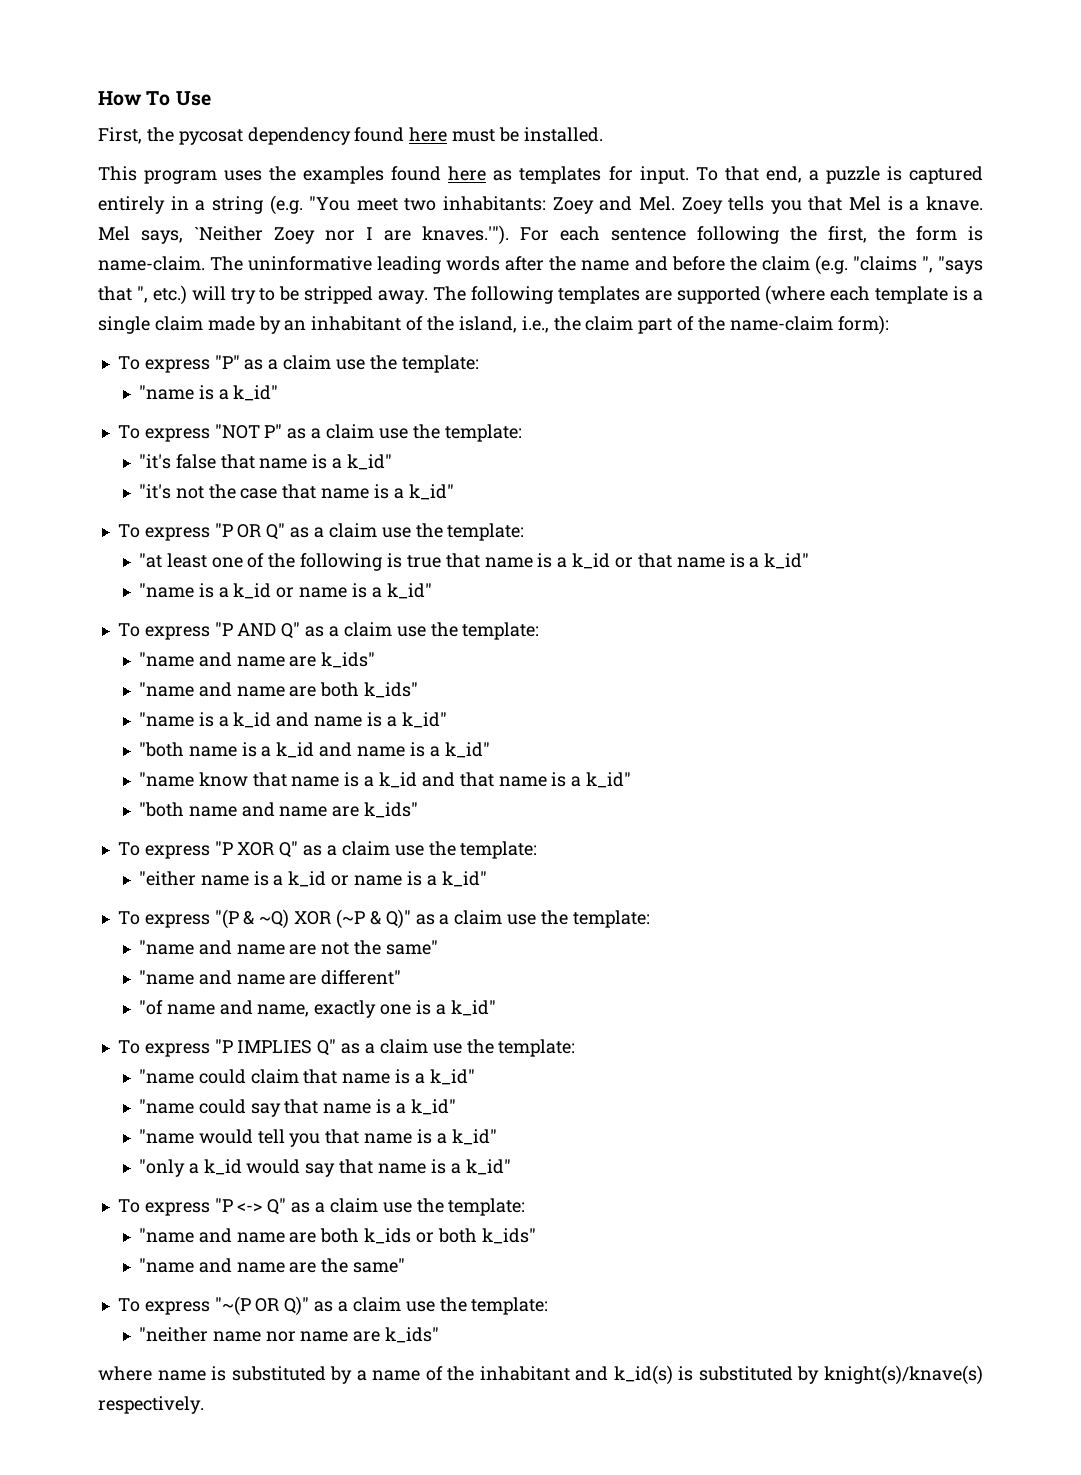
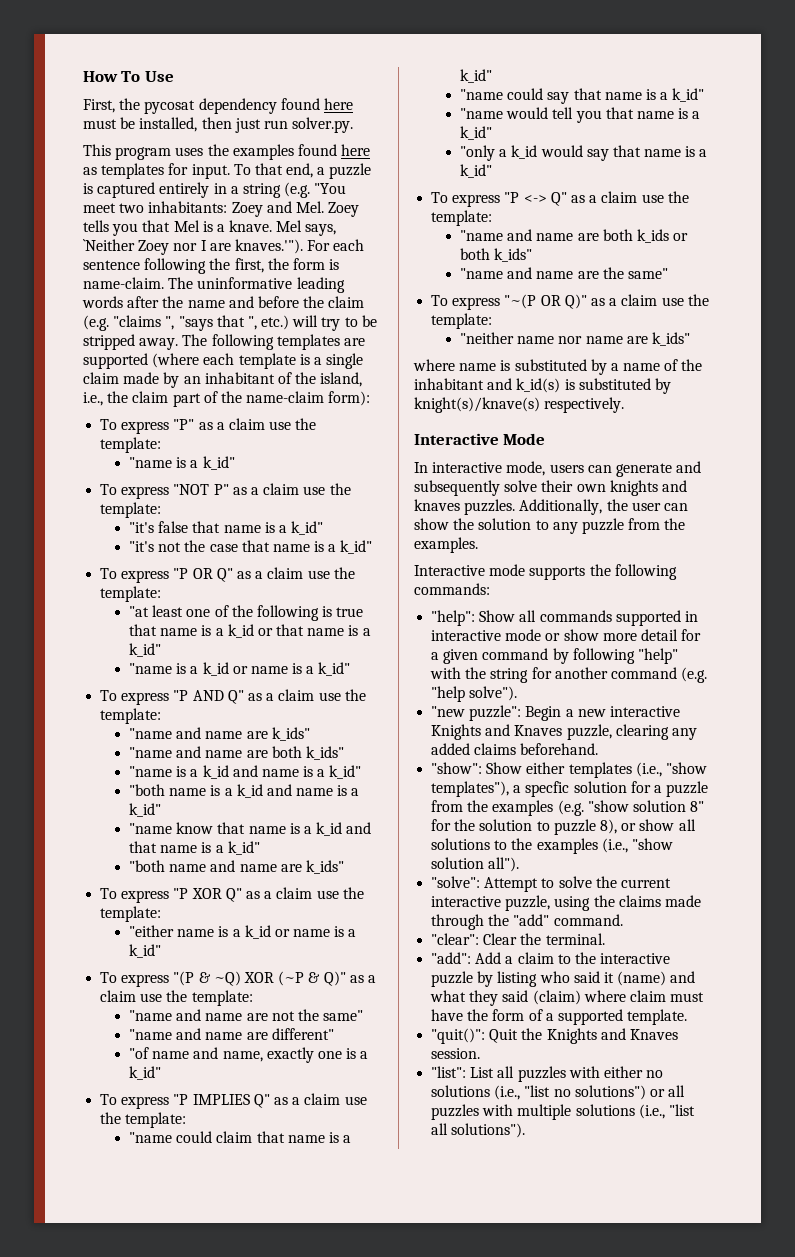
[523,127,603,142] installed. -> [139,117,354,133] installed, then just run solver.py.
(204, 1405) none -> [414,433,546,445] [414,461,702,477] [414,480,687,496] [414,499,688,515] [414,518,686,534] [414,537,478,553] [414,564,677,580] [414,583,490,595] [431,610,698,626] [431,629,702,641] [431,648,678,664] [430,667,708,683] [431,686,518,702] [431,705,680,721] [431,724,697,740] [431,743,599,755] [431,762,707,778] [431,781,709,797] [431,800,705,816] [431,819,696,835] [431,838,673,854] [431,857,520,872] [431,876,671,892] [431,895,701,911] [431,914,623,930] [431,933,605,945] [431,952,671,964] [431,971,696,987] [430,990,705,1006] [431,1009,688,1025] [431,1028,678,1044] [431,1048,481,1059] [431,1066,664,1082] [431,1085,686,1100] [431,1104,695,1120] [431,1123,526,1138] // Interactive Mode // In interactive mode, users can generate and subsequently solve their own knights and knaves puzzles. Additionally, the user can show the solution to any puzzle from the examples. // Interactive mode supports the following commands: // "help": Show all commands supported in interactive mode or show more detail for a given command by following "help" with the string for another command (e.g. "help solve"). // "new puzzle": Begin a new interactive Knights and Knaves puzzle, clearing any added claims beforehand. // "show": Show either templates (i.e., "show templates"), a specfic solution for a puzzle from the examples (e.g. "show solution 8" for the solution to puzzle 8), or show all solutions to the examples (i.e., "show solution all"). // "solve": Attempt to solve the current interactive puzzle, using the claims made through the "add" command. // "clear": Clear the terminal. // "add": Add a claim to the interactive puzzle by listing who said it (name) and what they said (claim) where claim must have the form of a supported template. // "quit()": Quit the Knights and Knaves session. // "list": List all puzzles with either no solutions (i.e., "list no solutions") or all puzzles with multiple solutions (i.e., "list all solutions").

